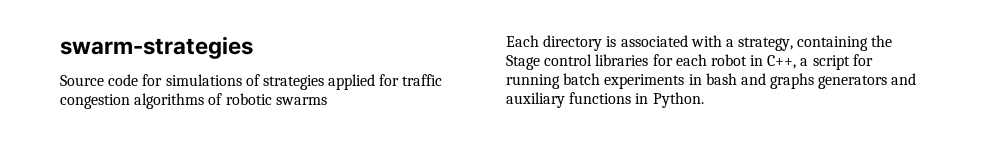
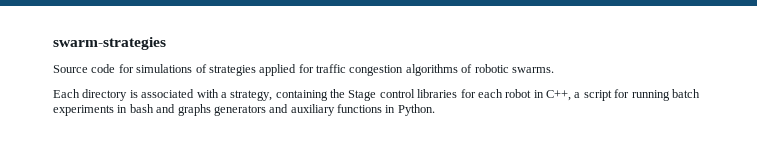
[275,97,327,105] swarms -> [511,67,554,73] swarms.

